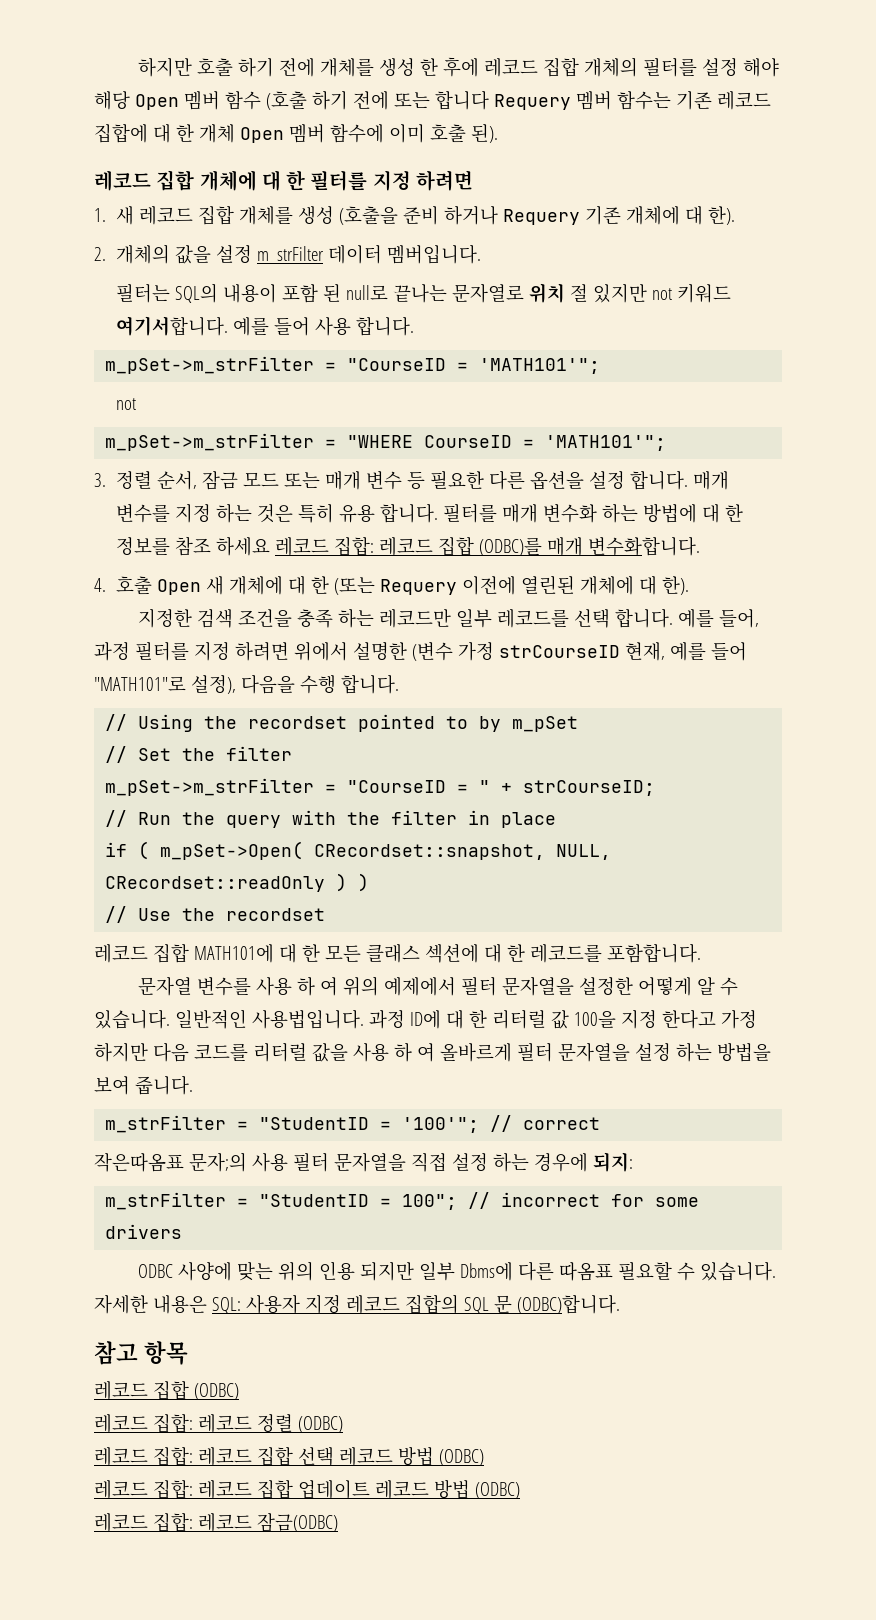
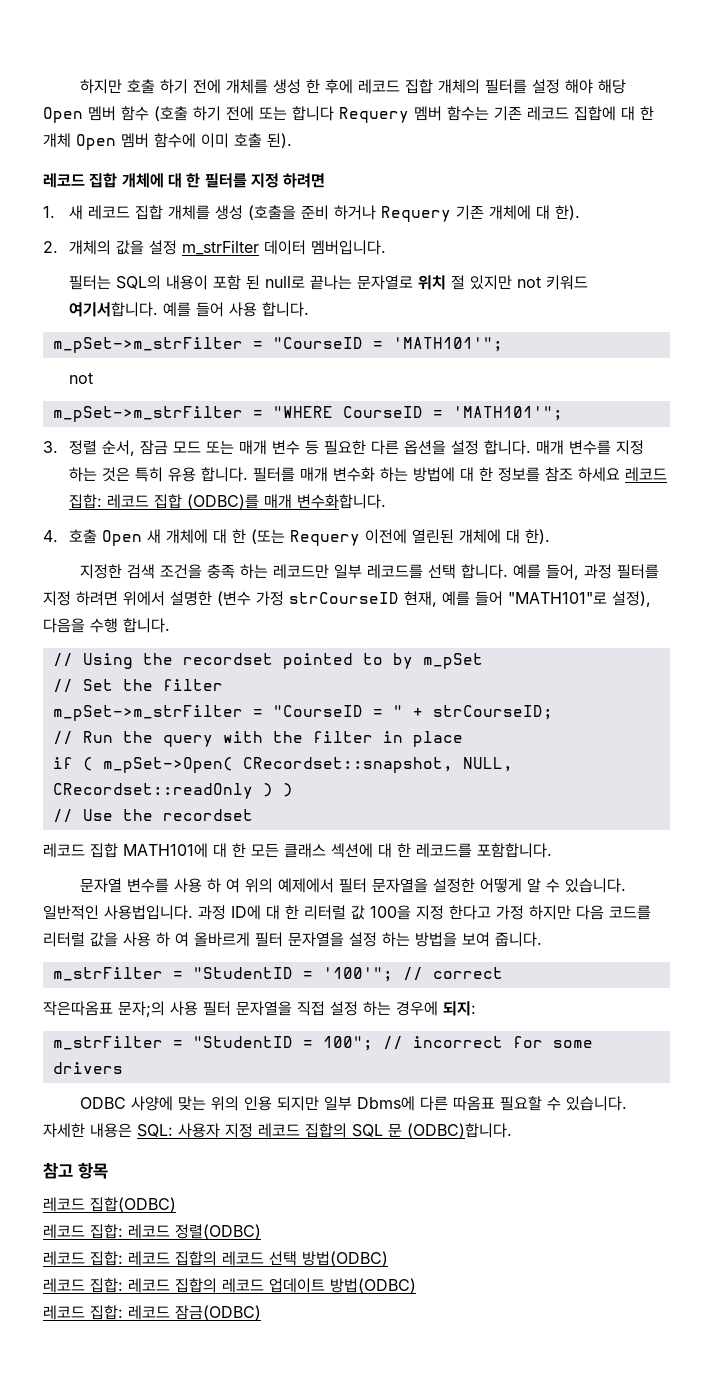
[152,1381,239,1400] [94,1414,343,1433] [94,1446,484,1466] [94,1479,520,1499] 집합 (ODBC) // 레코드 집합: 레코드 정렬 (ODBC) // 레코드 집합: 레코드 집합 선택 레코드 방법 (ODBC) // 레코드 집합: 레코드 집합 업데이트 레코드 방법 (ODBC) -> [90,1197,176,1212] [43,1224,261,1239] [43,1251,388,1266] [43,1278,416,1293] 집합(ODBC) // 레코드 집합: 레코드 정렬(ODBC) // 레코드 집합: 레코드 집합의 레코드 선택 방법(ODBC) // 레코드 집합: 레코드 집합의 레코드 업데이트 방법(ODBC)

